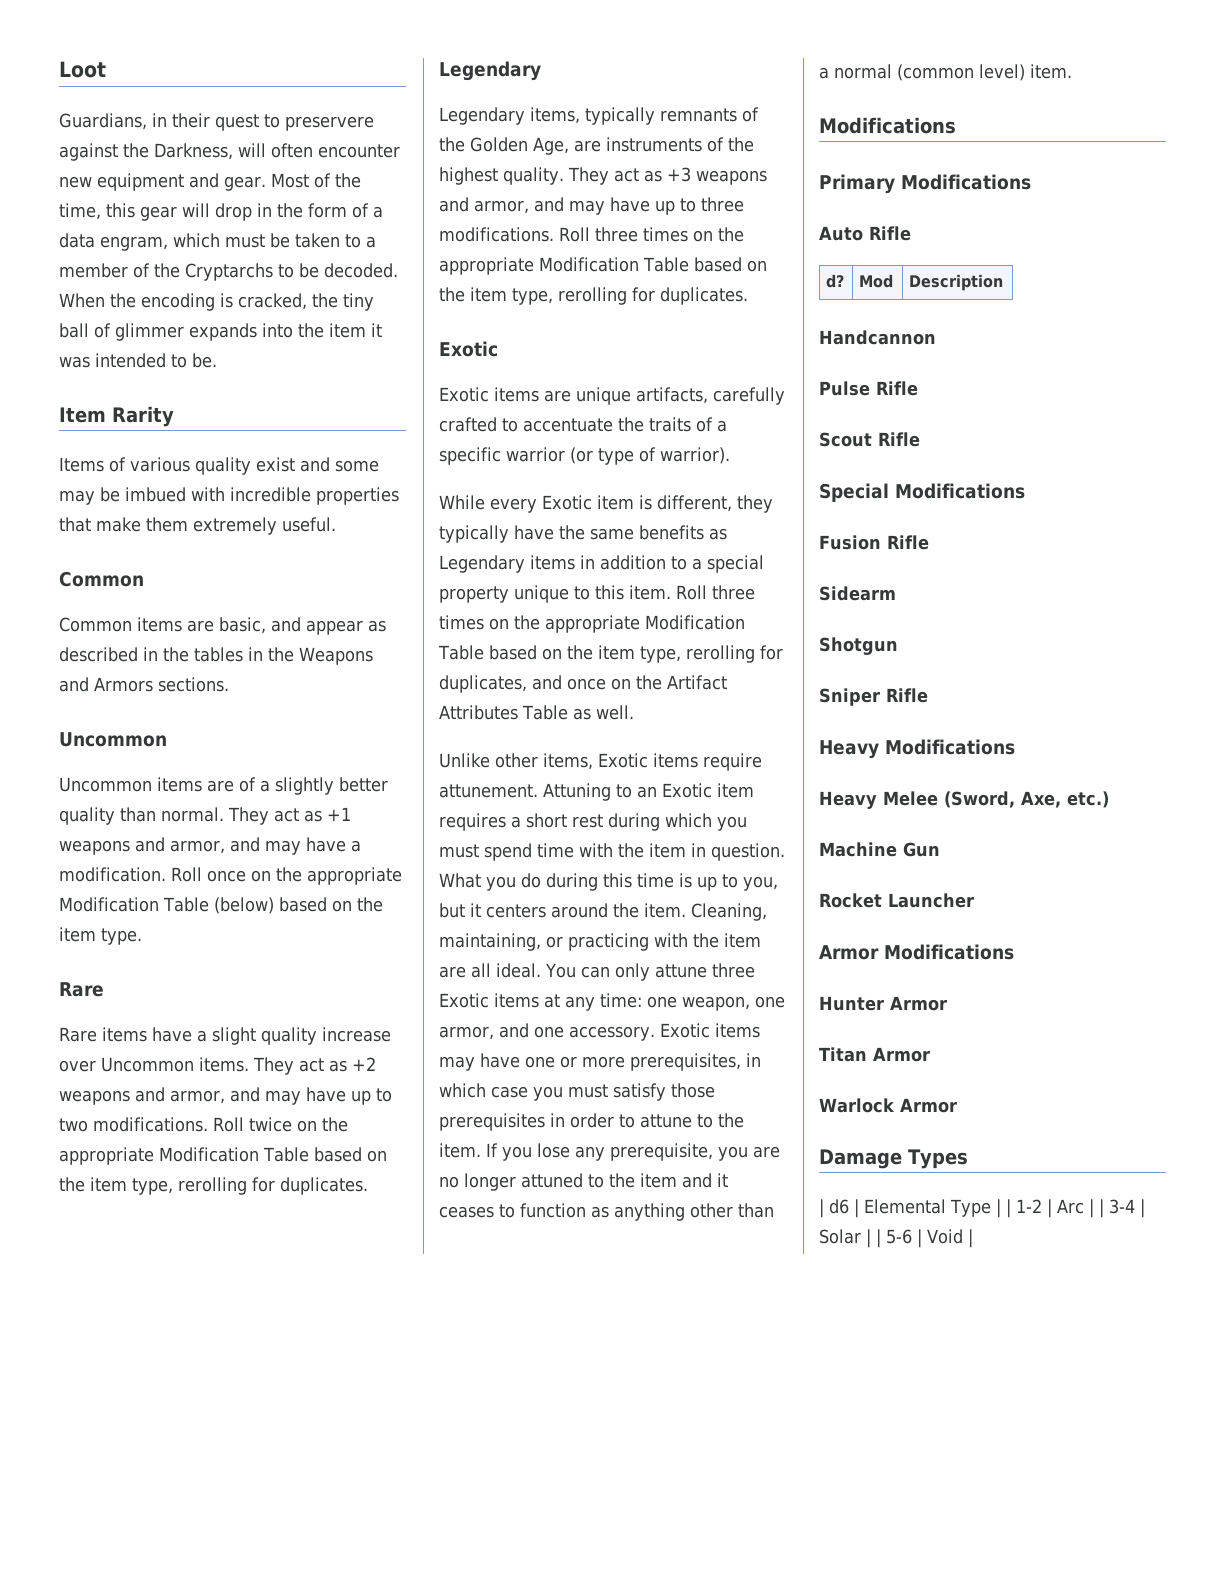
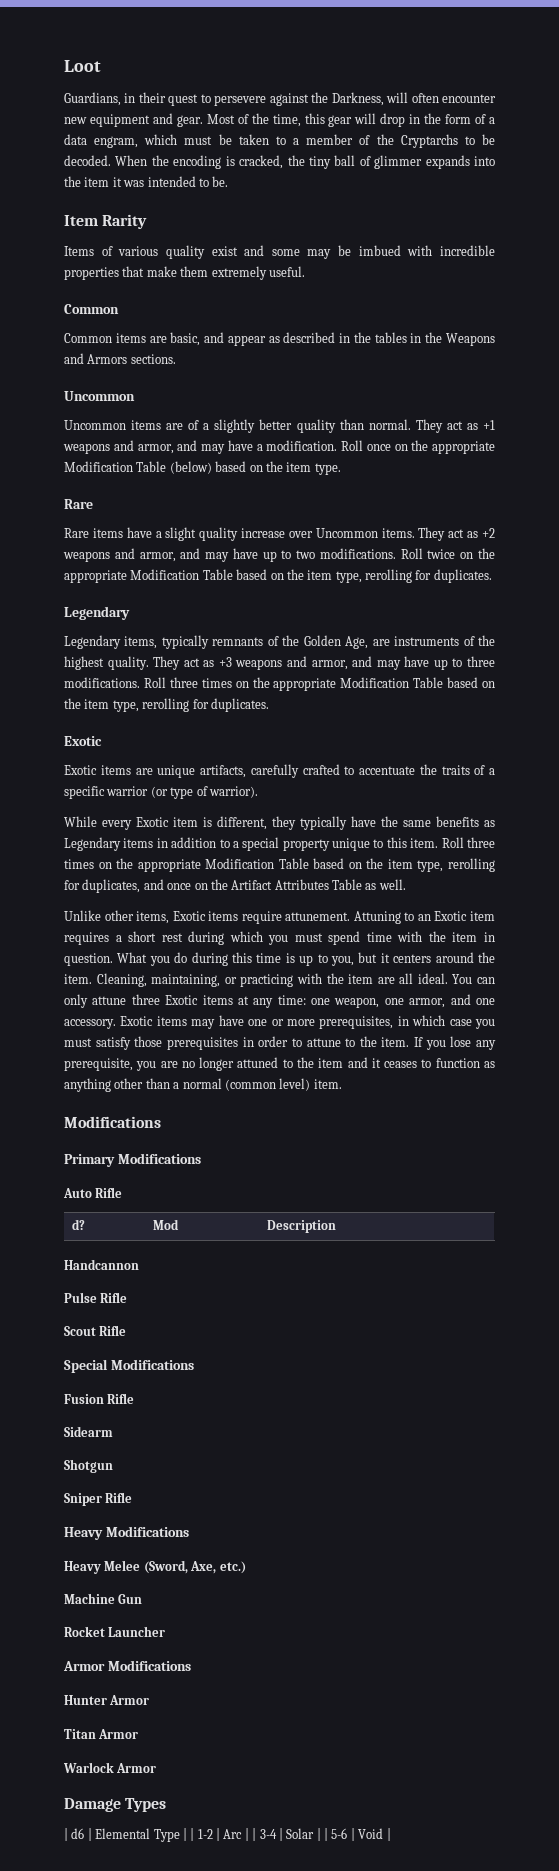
[285,116,374,131] preservere -> [214,95,267,106] persevere

